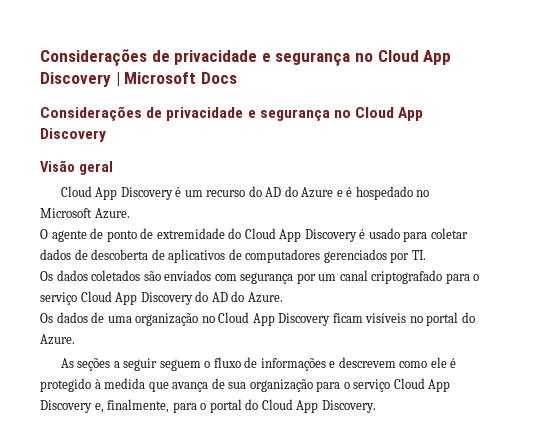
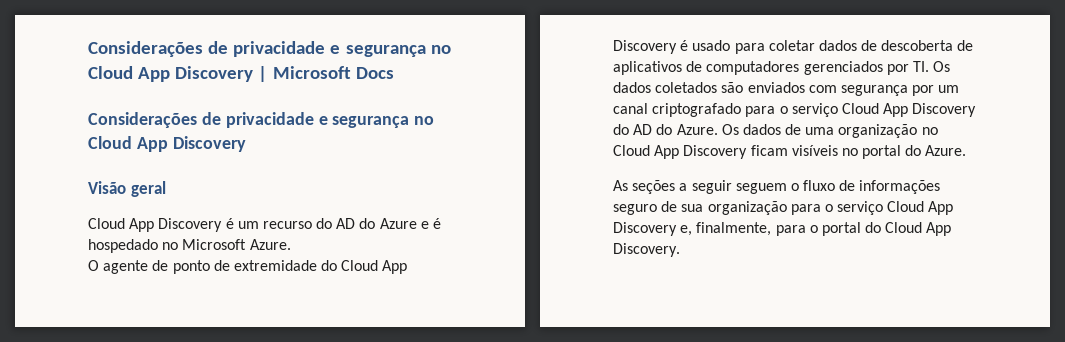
(426, 255) // -> (929, 66) none
(283, 297) // -> (718, 129) none
[329,357,457,368] [40,378,209,392] e descrevem como ele é protegido à medida que avança -> [613,204,657,215] seguro

